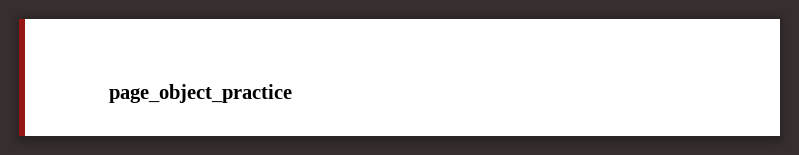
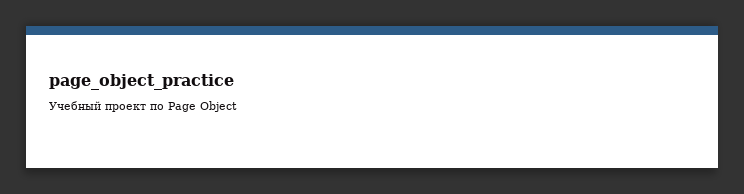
(292, 93) none -> [49,101,237,112] // Учебный проект по Page Object

